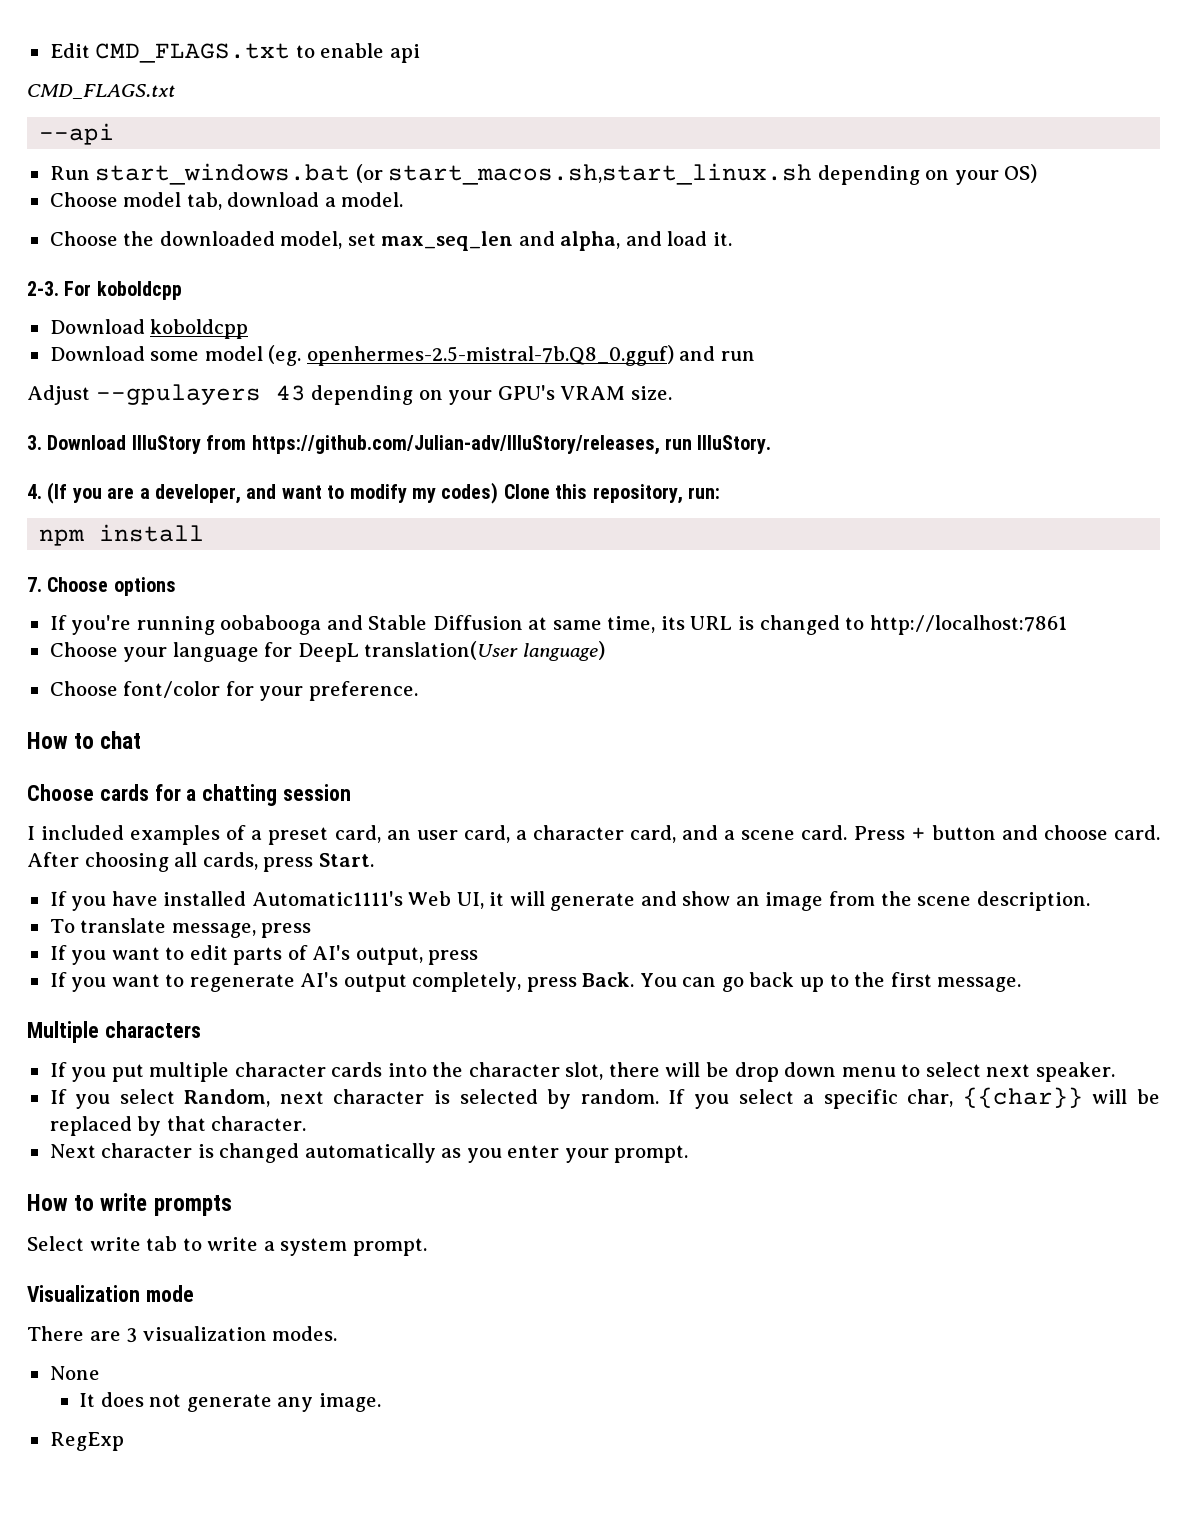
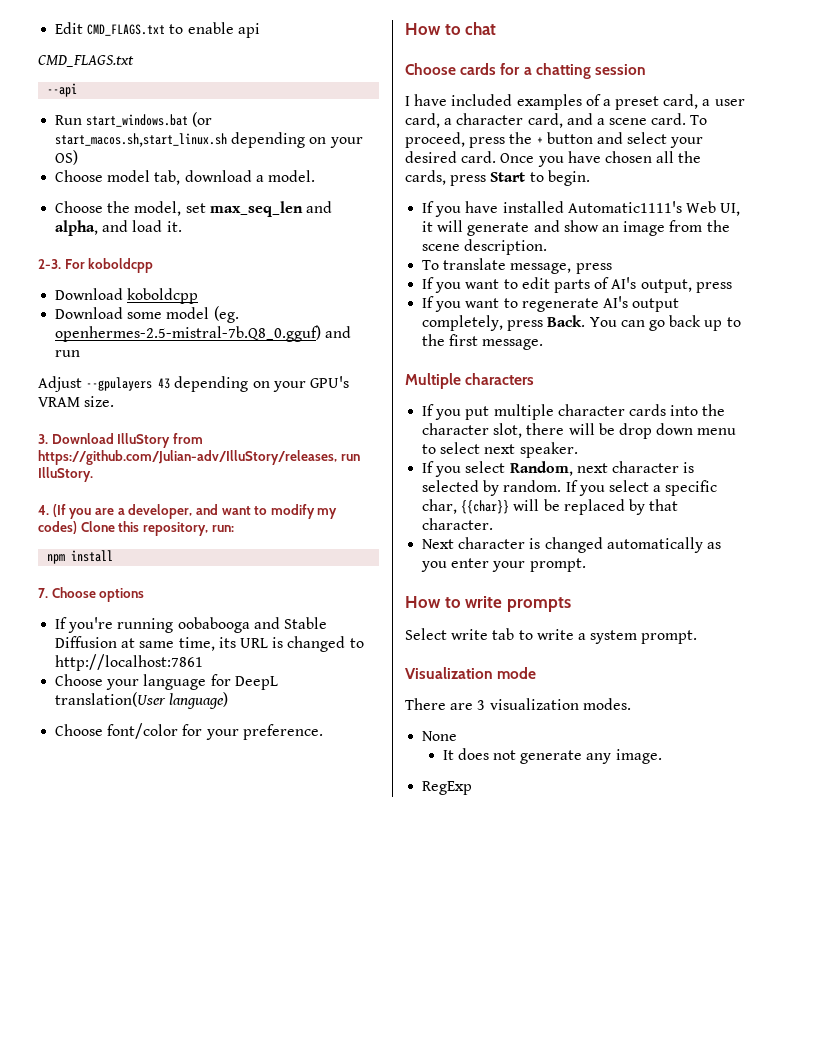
[159,231,275,246] downloaded -> (131, 207) none
(35, 833) none -> [414,94,448,106] have
[386,830,411,840] an -> [702,99,711,106] a
[853,825,1160,840] [27,852,374,872] Press + button and choose card. After choosing all cards, press Start. -> [690,115,708,125] [405,132,704,148] [405,151,702,167] [405,170,590,186] To proceed, press the + button and select your desired card. Once you have chosen all the cards, press Start to begin.

